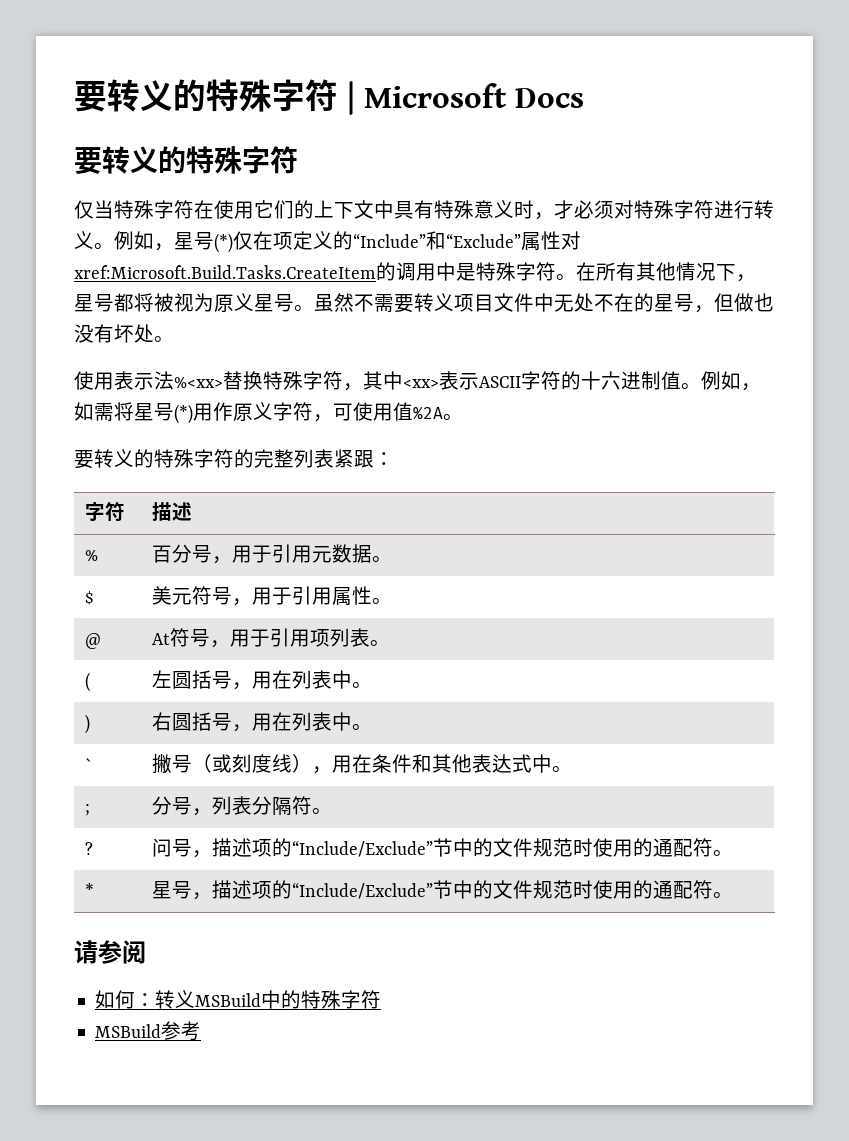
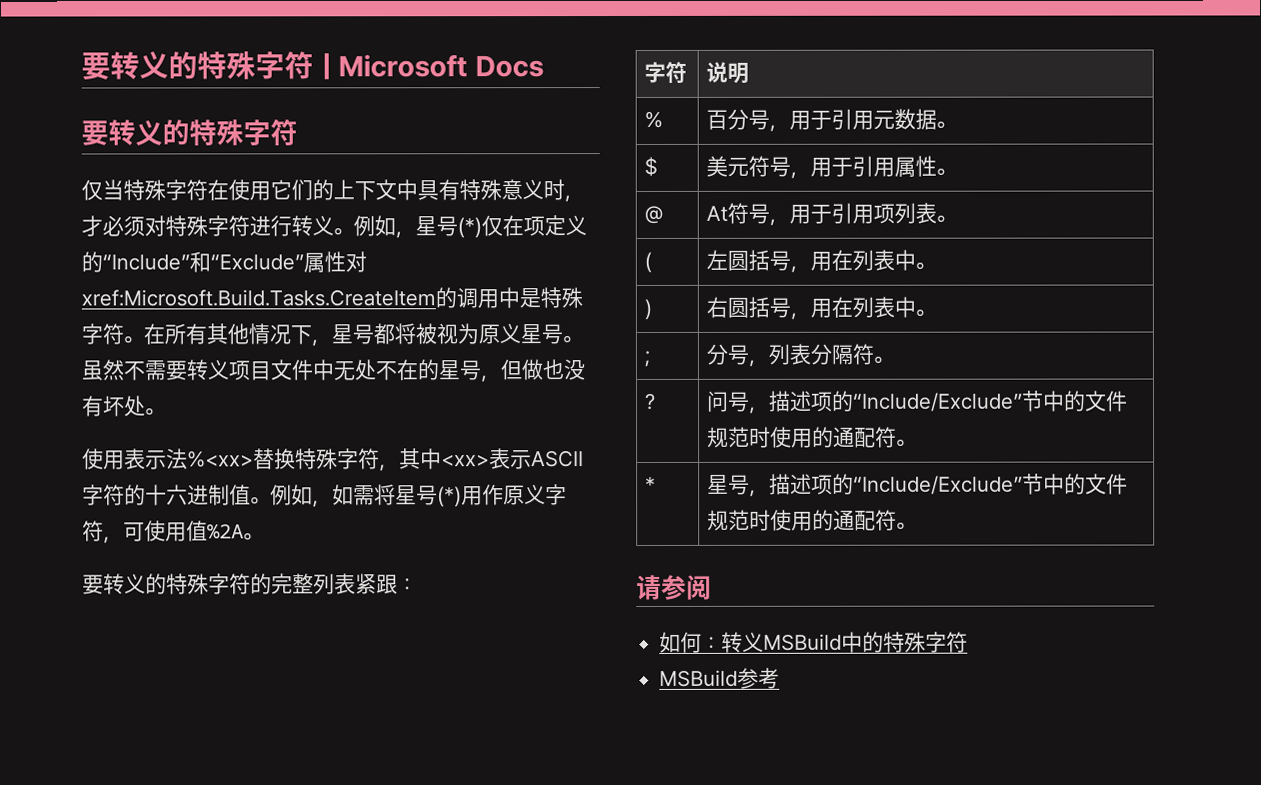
[151,502,192,521] 描述 -> [706,61,750,84] 说明
[84,758,92,771] [151,754,572,774] // ` | 撇号（或刻度线），用在条件和其他表达式中。 -> (937, 312) none

